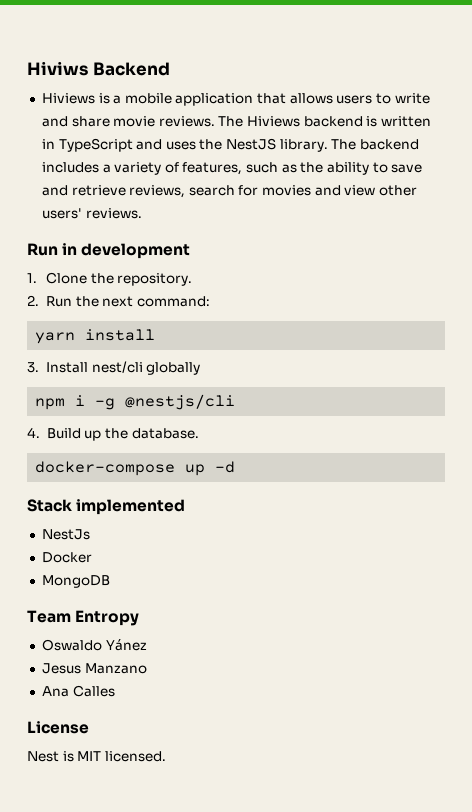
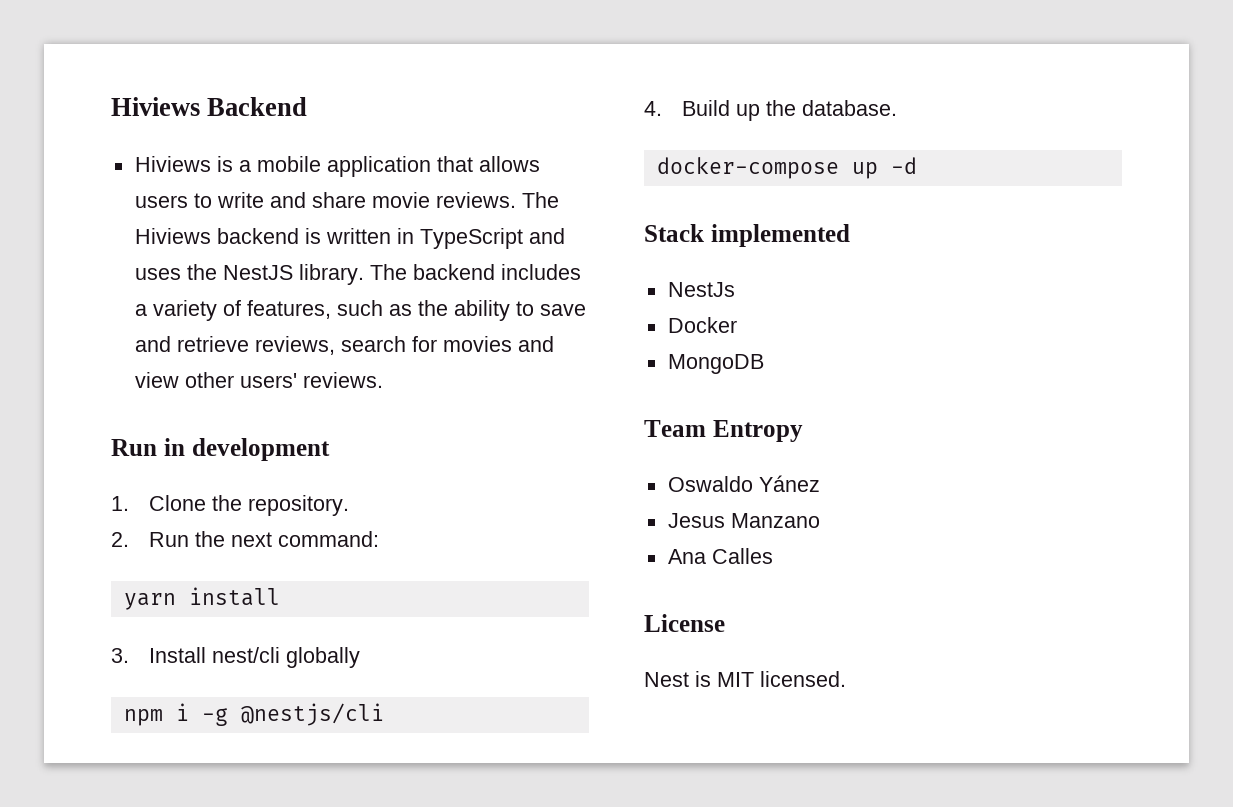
[27,61,88,76] Hiviws -> [111,97,200,116] Hiviews

